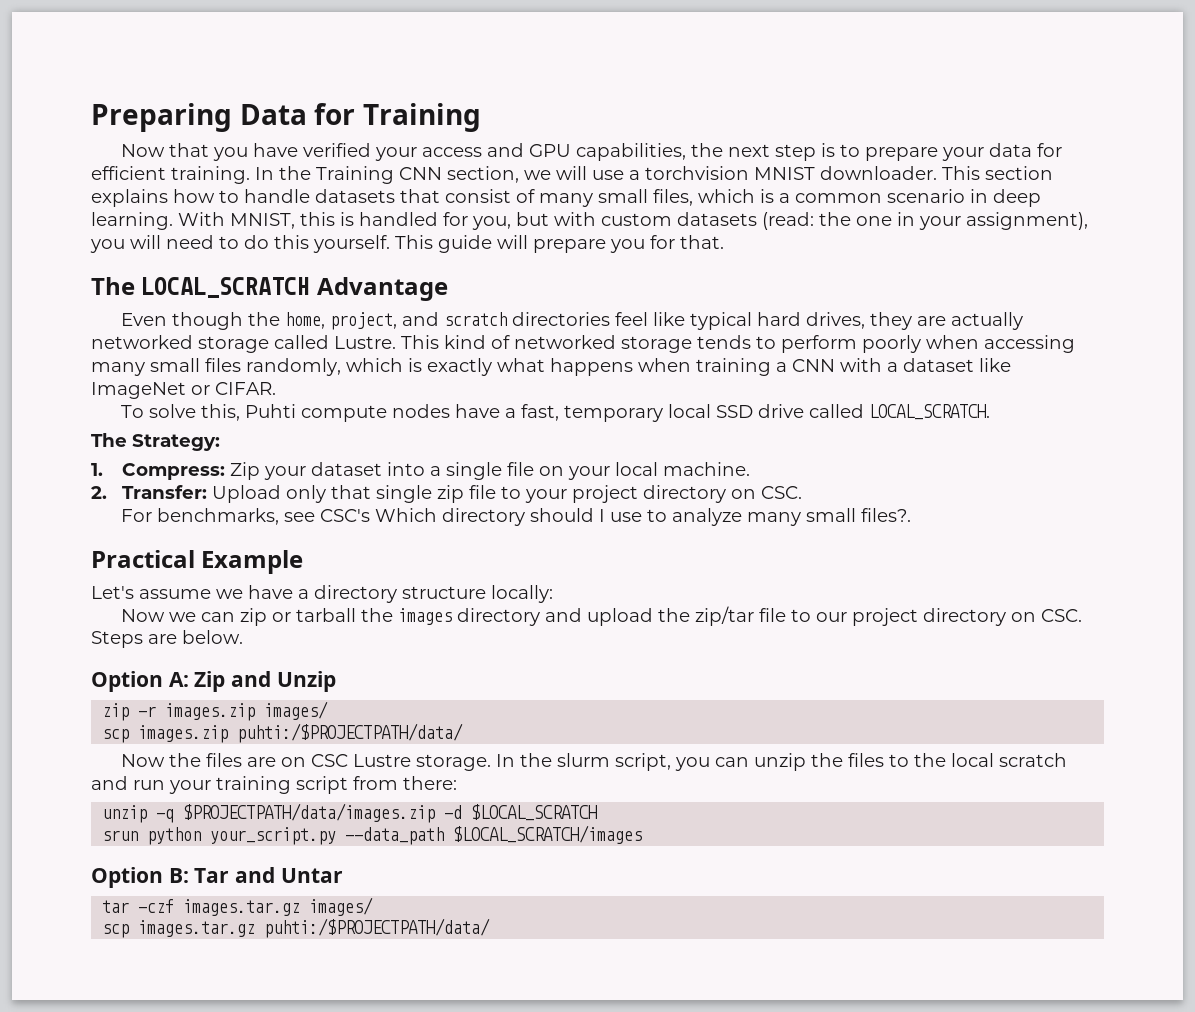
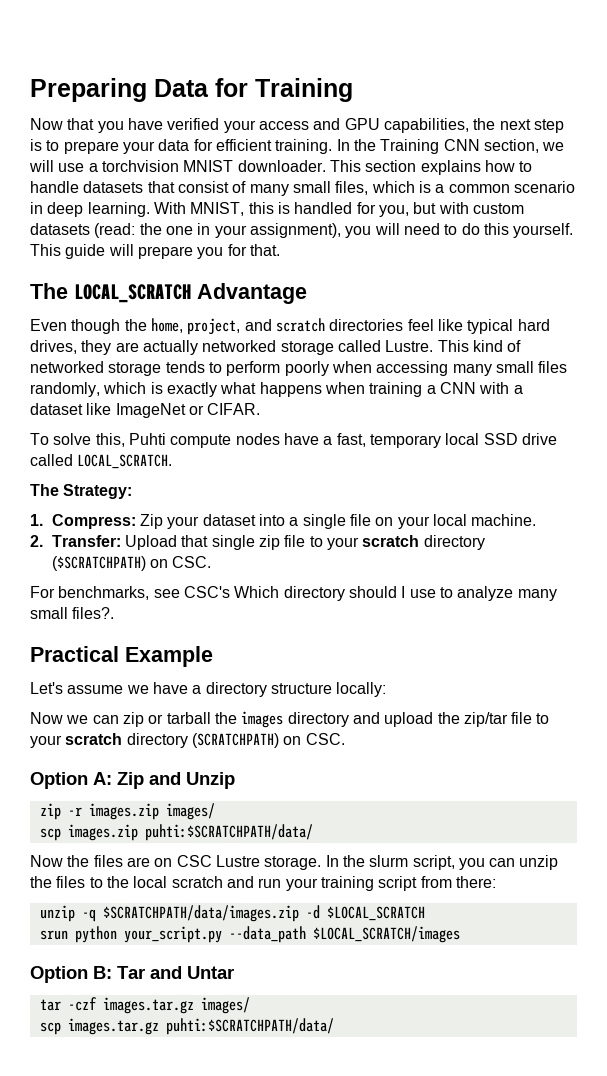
[285,485,326,503] only -> (178, 542) none
[571,485,726,503] project directory -> [362,535,485,550] [51,556,146,571] scratch directory ($SCRATCHPATH)
[815,608,1082,626] [91,630,243,648] our project directory on CSC. Steps are below. -> [30,733,345,748] your scratch directory (SCRATCHPATH) on CSC.
[237,723,464,743] puhti:/$PROJECTPATH/data/ -> [144,824,313,841] puhti:$SCRATCHPATH/data/
[183,803,436,823] $PROJECTPATH/data/images.zip -> [102,905,299,922] $SCRATCHPATH/data/images.zip
[264,918,491,938] puhti:/$PROJECTPATH/data/ -> [165,1018,334,1035] puhti:$SCRATCHPATH/data/

